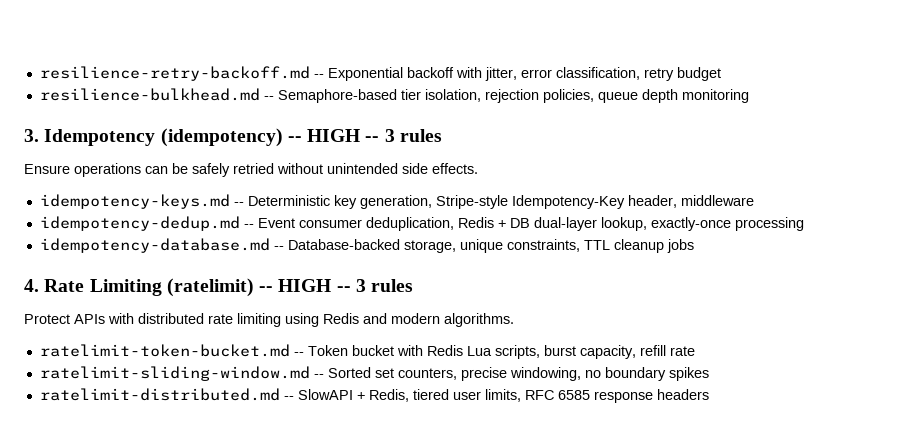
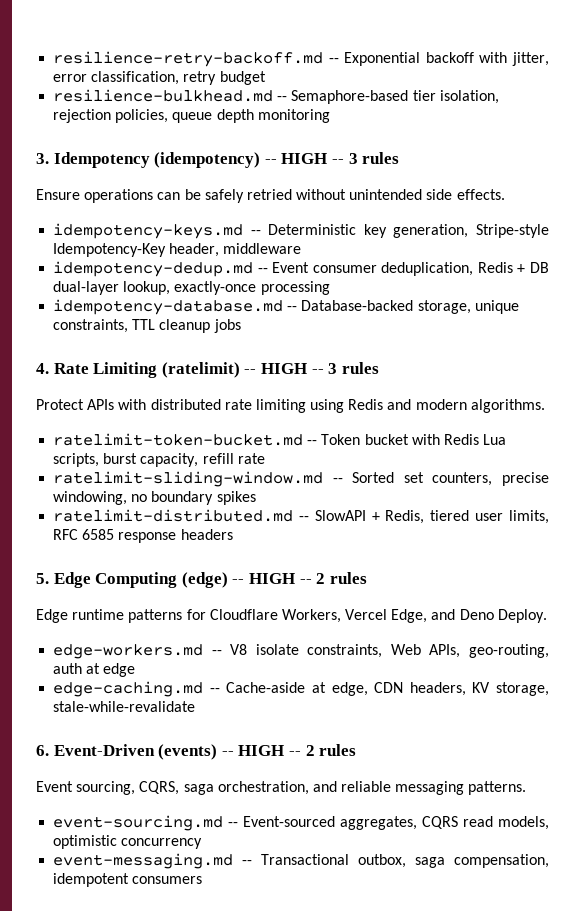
(709, 394) none -> [36,572,367,588] [36,609,547,623] [53,644,549,659] [53,663,136,677] [53,681,549,697] [53,701,196,712] [36,744,357,760] [36,781,527,795] [53,815,549,831] [53,835,203,849] [53,853,549,869] [53,873,203,887] // 5. Edge Computing (edge) -- HIGH -- 2 rules // Edge runtime patterns for Cloudflare Workers, Vercel Edge, and Deno Deploy. // edge-workers.md -- V8 isolate constraints, Web APIs, geo-routing, auth at edge // edge-caching.md -- Cache-aside at edge, CDN headers, KV storage, stale-while-revalidate // 6. Event-Driven (events) -- HIGH -- 2 rules // Event sourcing, CQRS, saga orchestration, and reliable messaging patterns. // event-sourcing.md -- Event-sourced aggregates, CQRS read models, optimistic concurrency // event-messaging.md -- Transactional outbox, saga compensation, idempotent consumers

